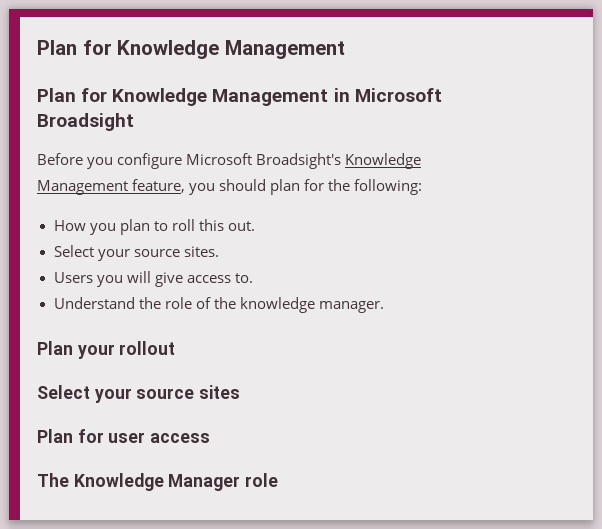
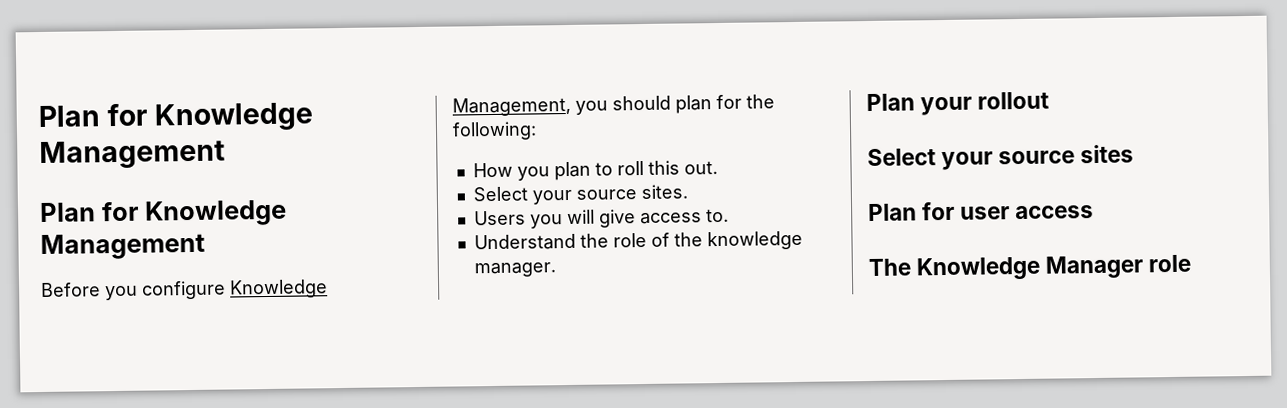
[333,88,442,102] [37,113,134,131] in Microsoft Broadsight -> (205, 246) none
[186,153,422,169] [37,179,186,195] Microsoft Broadsight's Knowledge Management feature, -> [229,279,328,299] [452,96,571,117] Knowledge Management,

